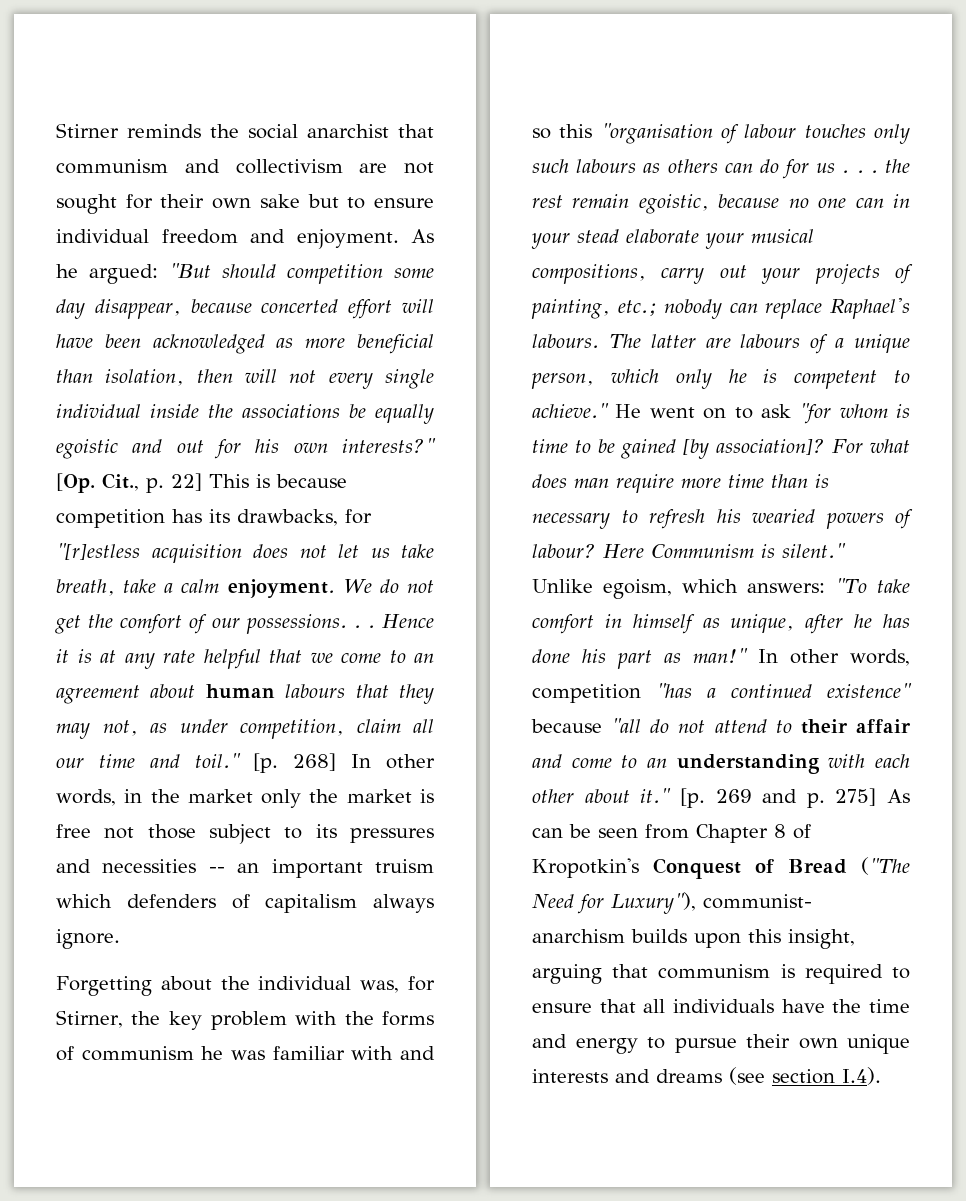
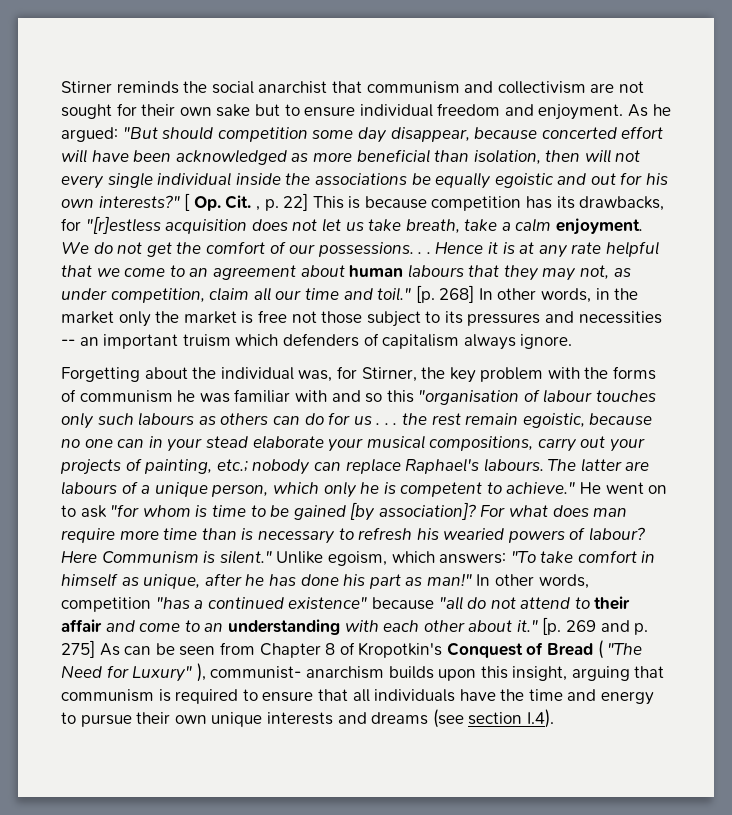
[56,473,139,493] [Op. Cit., -> [184,193,260,211] [ Op. Cit. ,
[861,857,910,875] [532,892,696,914] ("The Need for Luxury"), -> [597,640,643,659] [61,663,206,682] ( "The Need for Luxury" ),

